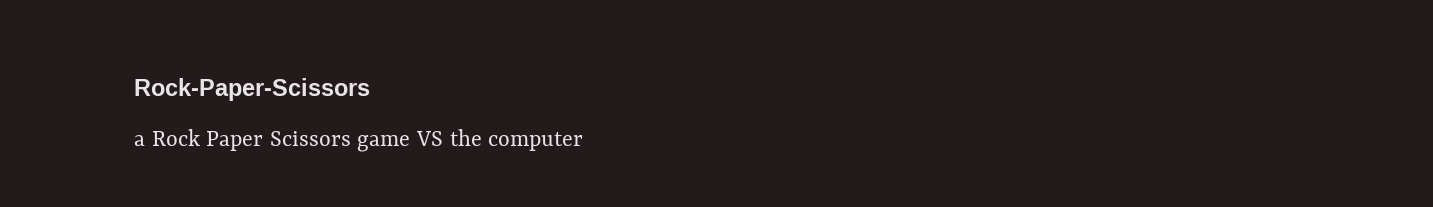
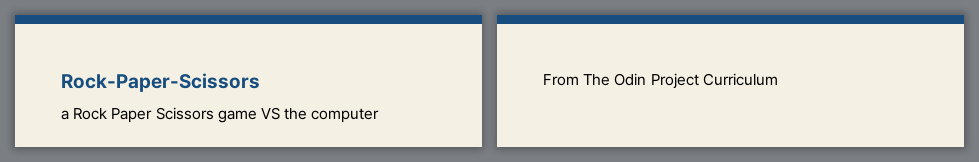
(584, 141) none -> [543,73,778,89] // From The Odin Project Curriculum

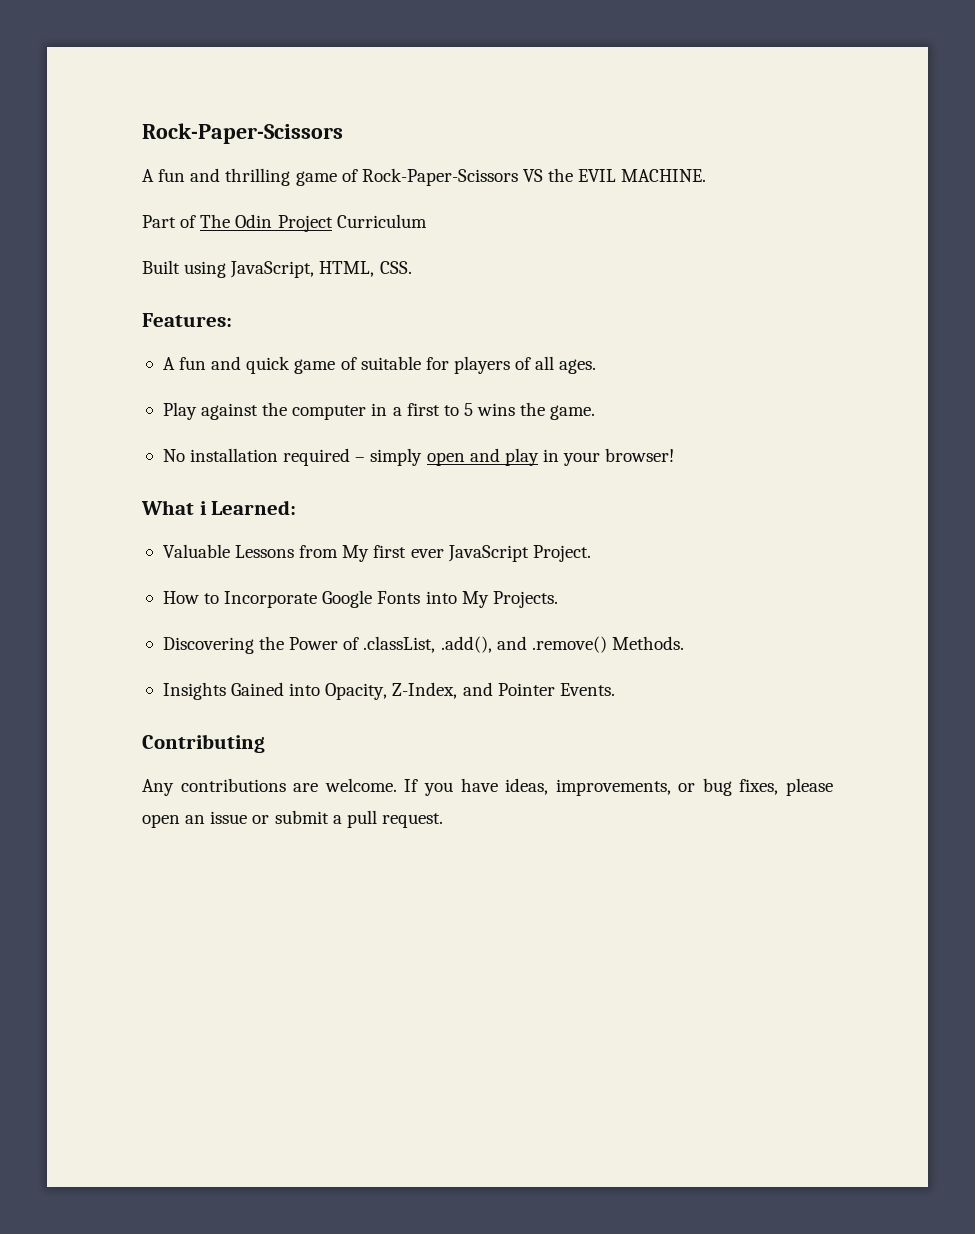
[61,107,380,123] [543,73,778,89] a Rock Paper Scissors game VS the computer // From The Odin Project Curriculum -> [142,168,707,186] [142,214,427,232] [142,260,412,278] [142,313,232,327] [162,356,597,374] [162,402,596,420] [162,448,675,466] [141,500,297,515] [162,544,591,562] [162,590,558,608] [162,636,684,654] [162,682,615,700] [142,734,265,753] [142,778,833,796] [142,810,443,828] A fun and thrilling game of Rock-Paper-Scissors VS the EVIL MACHINE. // Part of The Odin Project Curriculum // Built using JavaScript, HTML, CSS. // Features: // A fun and quick game of suitable for players of all ages. // Play against the computer in a first to 5 wins the game. // No installation required – simply open and play in your browser! // What i Learned: // Valuable Lessons from My first ever JavaScript Project. // How to Incorporate Google Fonts into My Projects. // Discovering the Power of .classList, .add(), and .remove() Methods. // Insights Gained into Opacity, Z-Index, and Pointer Events. // Contributing // Any contributions are welcome. If you have ideas, improvements, or bug fixes, please open an issue or submit a pull request.

